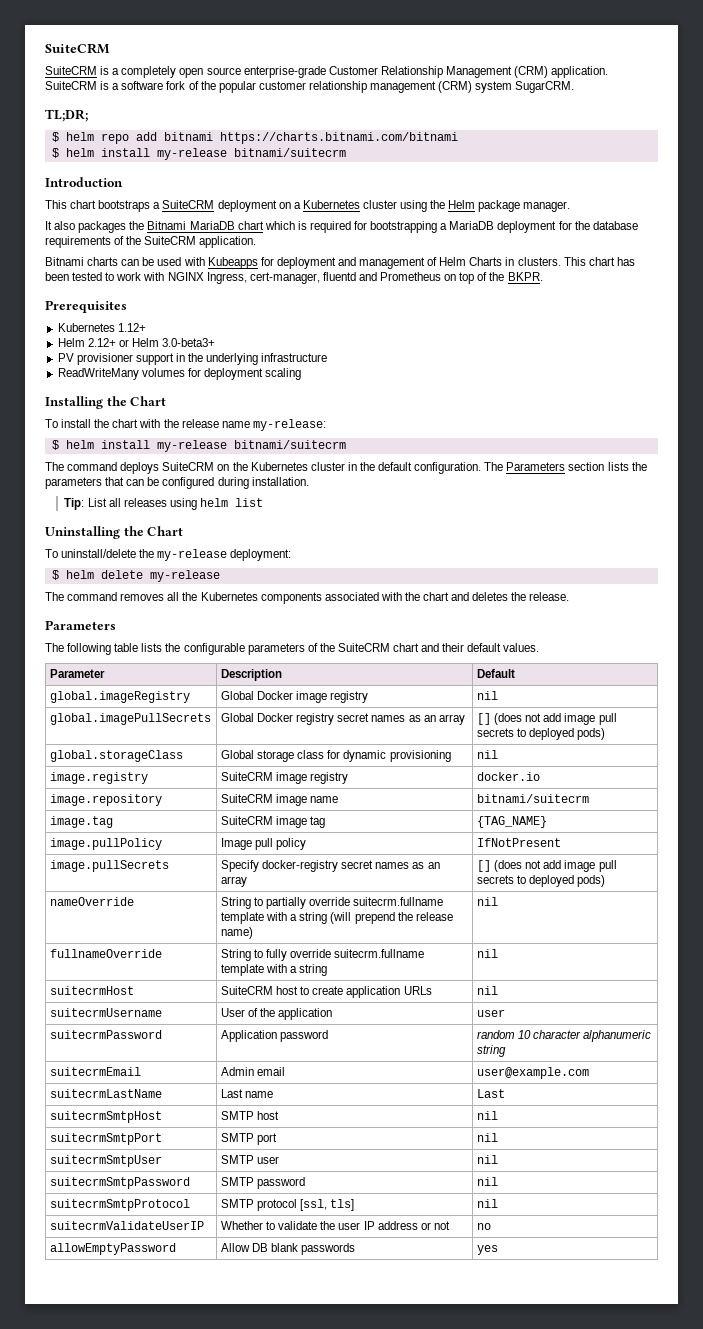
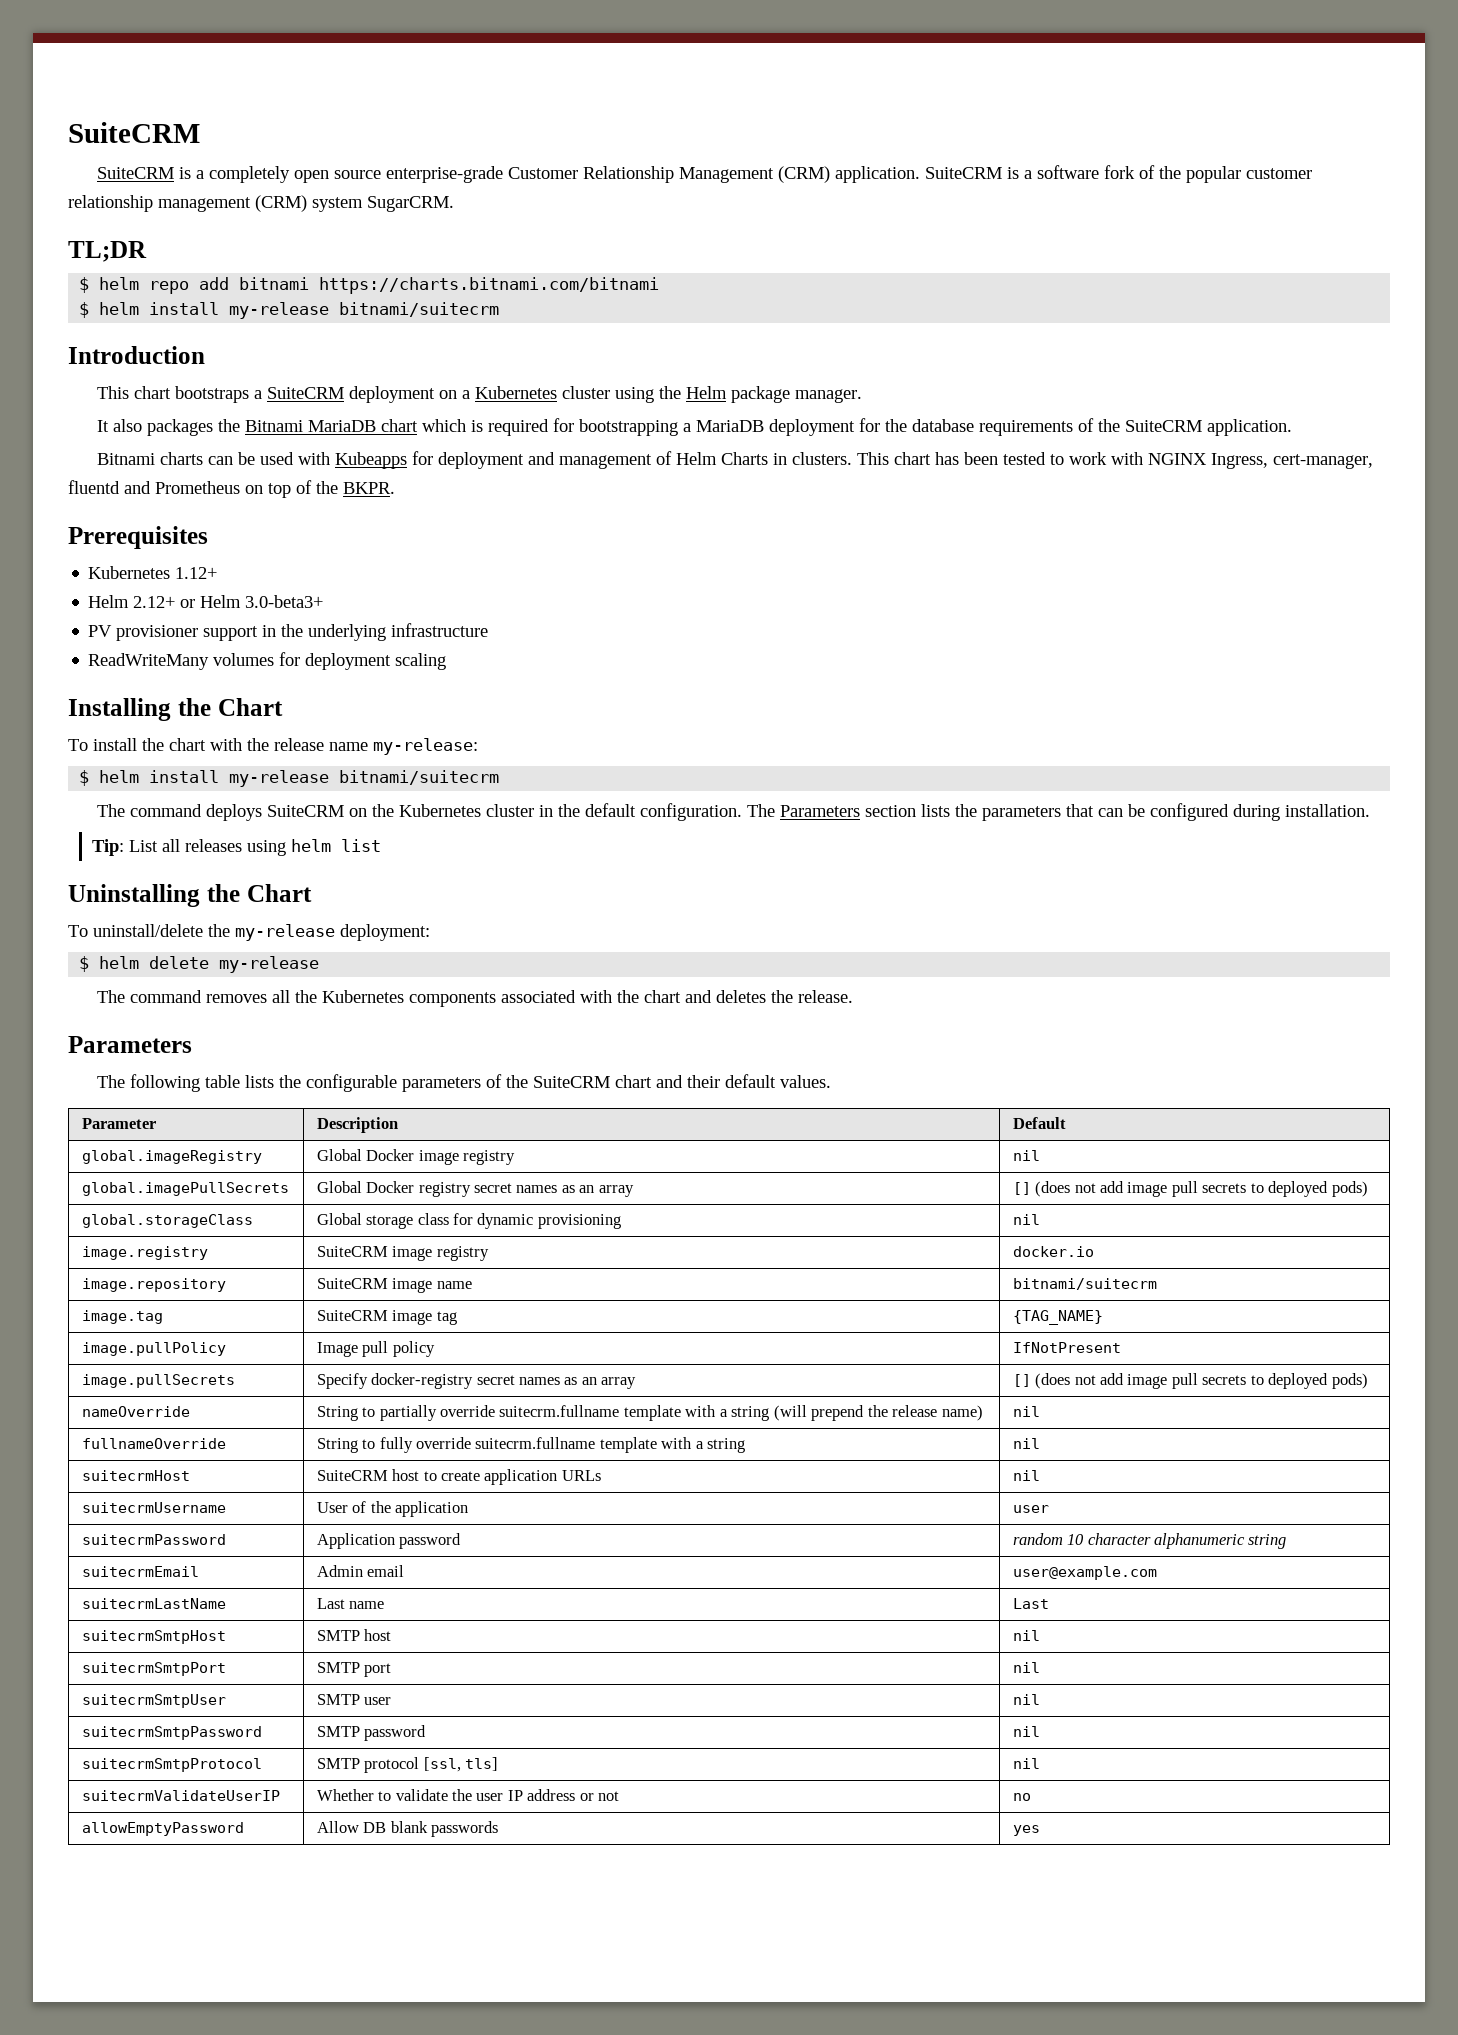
[45,109,88,122] TL;DR; -> [68,241,147,262] TL;DR

